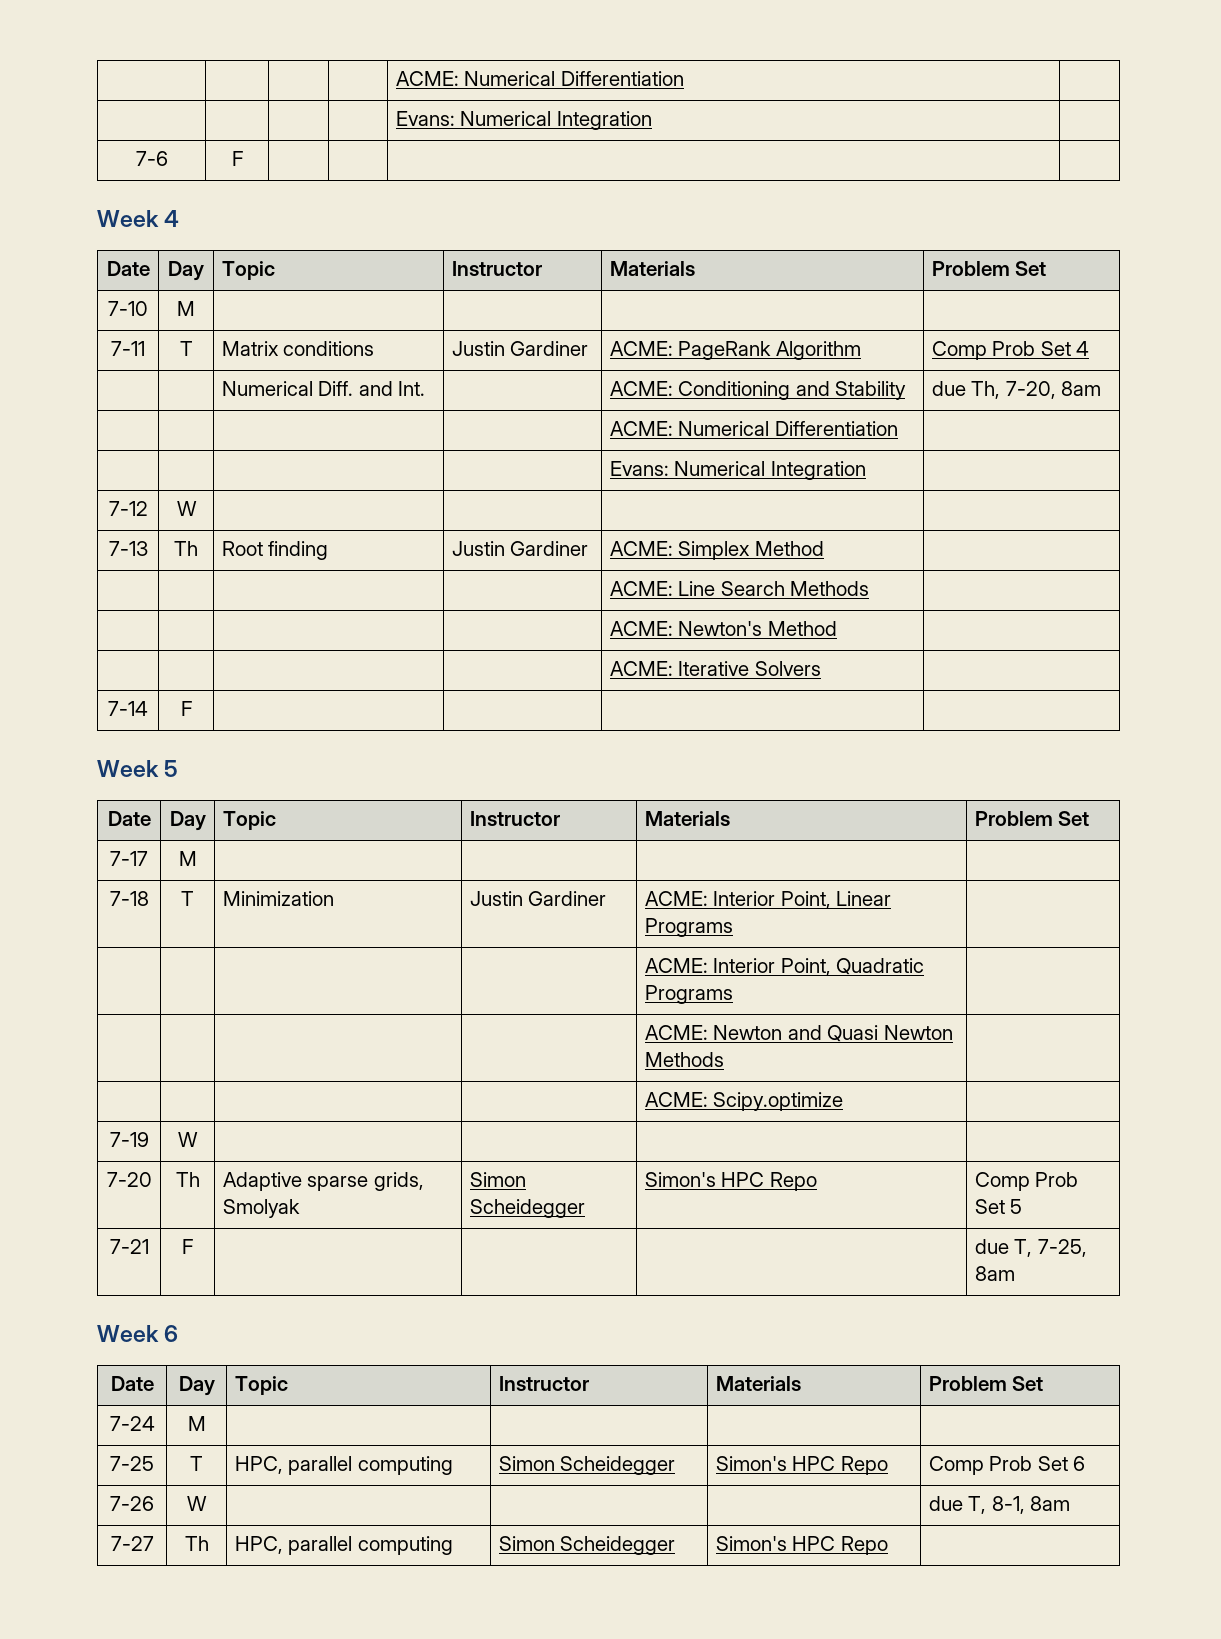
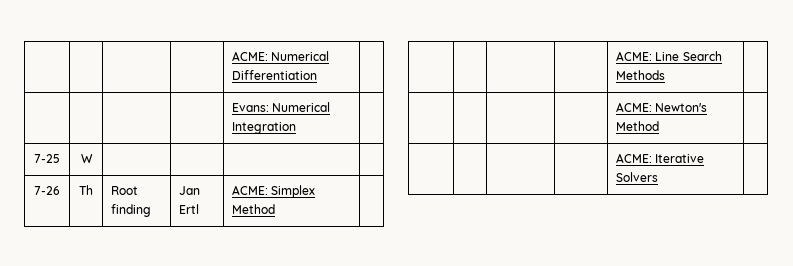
[395,71,684,86] [395,111,652,130] [135,151,168,166] [231,151,243,166] [97,210,180,227] [106,261,150,276] [168,261,204,281] [221,261,275,280] [451,261,542,276] [609,261,695,276] [931,261,1047,276] [108,301,148,316] [177,301,195,316] [111,341,145,356] [179,341,193,356] [221,341,375,356] [451,341,589,356] [609,341,861,360] [931,341,1090,360] [221,381,426,396] [609,381,907,400] [931,381,1102,399] [609,421,898,436] [609,461,866,480] [108,501,148,516] [176,501,197,516] [108,541,148,556] | | | | ACME: Numerical Differentiation | // | | | | Evans: Numerical Integration | // 7-6 | F | | | | // Week 4 // Date | Day | Topic | Instructor | Materials | Problem Set // 7-10 | M | | | | // 7-11 | T | Matrix conditions | Justin Gardiner | ACME: PageRank Algorithm | Comp Prob Set 4 // | | Numerical Diff. and Int. | | ACME: Conditioning and Stability | due Th, 7-20, 8am // | | | | ACME: Numerical Differentiation | // | | | | Evans: Numerical Integration | // 7-12 | W | | | | // 7-13 -> [232,51,330,61] [232,70,318,80] [232,102,331,112] [232,122,297,134] [34,154,60,163] [80,154,93,163] [34,186,60,195] | | | | ACME: Numerical Differentiation | // | | | | Evans: Numerical Integration | // 7-25 | W | | | | // 7-26
[451,541,589,556] Justin Gardiner -> [179,186,201,195] [179,204,200,214] Jan Ertl
[108,701,148,716] [180,701,192,716] [97,760,179,777] [107,811,151,826] [169,811,206,831] [222,811,276,830] [469,811,560,826] [644,811,730,826] [974,811,1090,826] [110,851,148,866] [178,851,197,866] [109,891,149,906] [181,891,194,906] [222,891,334,906] [469,891,607,906] [644,891,892,909] [644,918,733,937] [644,958,925,976] [644,985,733,1004] [644,1025,953,1042] [644,1052,724,1067] [644,1092,844,1111] [109,1132,149,1147] [178,1132,198,1147] [106,1172,152,1187] [175,1172,200,1187] [222,1172,424,1191] [222,1199,300,1218] [469,1172,526,1187] [469,1199,585,1218] [644,1172,817,1191] [974,1172,1079,1191] [974,1199,1023,1214] [109,1239,149,1254] [182,1239,193,1254] [974,1239,1087,1257] [974,1266,1015,1281] [97,1325,179,1342] [110,1376,154,1391] [178,1376,215,1396] [234,1376,288,1395] [498,1376,589,1391] [715,1376,801,1391] [928,1376,1044,1391] [109,1416,155,1431] [187,1416,206,1431] [110,1456,154,1471] [190,1456,203,1471] [234,1456,453,1475] [498,1456,676,1475] [715,1456,888,1475] [928,1456,1086,1475] [110,1496,154,1511] [187,1496,207,1511] [928,1496,1071,1514] [110,1536,154,1551] [184,1536,209,1551] [234,1536,453,1555] [498,1536,676,1555] [715,1536,888,1555] // 7-14 | F | | | | // Week 5 // Date | Day | Topic | Instructor | Materials | Problem Set // 7-17 | M | | | | // 7-18 | T | Minimization | Justin Gardiner | ACME: Interior Point, Linear Programs | // | | | | ACME: Interior Point, Quadratic Programs | // | | | | ACME: Newton and Quasi Newton Methods | // | | | | ACME: Scipy.optimize | // 7-19 | W | | | | // 7-20 | Th | Adaptive sparse grids, Smolyak | Simon Scheidegger | Simon's HPC Repo | Comp Prob Set 5 // 7-21 | F | | | | due T, 7-25, 8am // Week 6 // Date | Day | Topic | Instructor | Materials | Problem Set // 7-24 | M | | | | // 7-25 | T | HPC, parallel computing | Simon Scheidegger | Simon's HPC Repo | Comp Prob Set 6 // 7-26 | W | | | | due T, 8-1, 8am // 7-27 | Th | HPC, parallel computing | Simon Scheidegger | Simon's HPC Repo | -> (659, 177) none

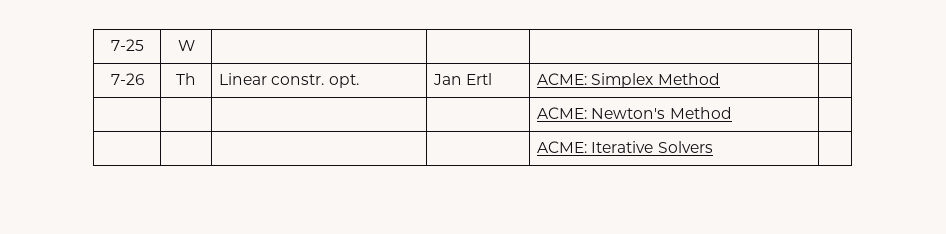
[232,51,330,61] [232,70,318,80] [232,102,331,112] [232,122,297,134] | | | | ACME: Numerical Differentiation | // | | | | Evans: Numerical Integration | // -> (110, 45) none
[111,186,139,195] [111,204,152,217] Root finding -> [219,73,359,88] Linear constr. opt.
[616,51,722,61] [616,70,666,80] // | | | | ACME: Line Search Methods | -> (720, 79) none

